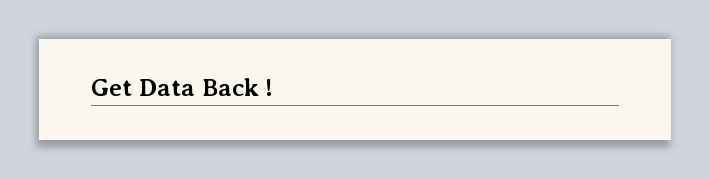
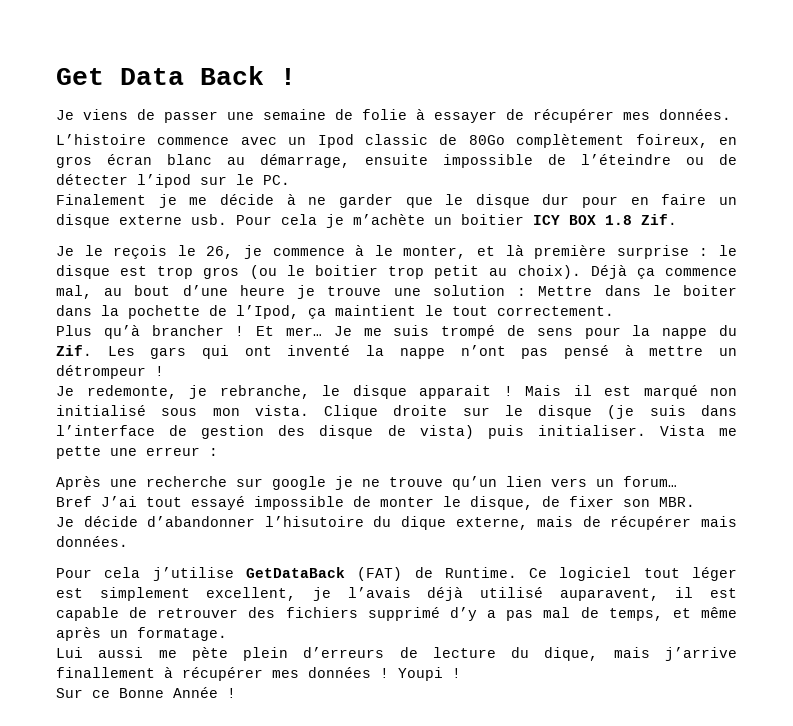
(274, 87) none -> [56,109,731,123] [56,134,737,148] [56,154,737,168] [56,174,290,188] [56,194,737,208] [56,214,677,228] [56,245,738,259] [56,265,737,279] [56,285,738,299] [56,305,614,319] [56,325,737,339] [56,345,738,359] [56,365,164,379] [56,385,737,399] [56,405,737,419] [56,425,738,439] [56,446,218,459] [56,476,677,490] [56,496,695,510] [56,516,738,530] [56,536,128,547] [56,567,737,581] [56,587,737,601] [56,607,737,621] [56,627,227,641] [56,647,737,661] [56,667,461,681] [56,687,236,698] // Je viens de passer une semaine de folie à essayer de récupérer mes données. // L’histoire commence avec un Ipod classic de 80Go complètement foireux, en gros écran blanc au démarrage, ensuite impossible de l’éteindre ou de détecter l’ipod sur le PC. // Finalement je me décide à ne garder que le disque dur pour en faire un disque externe usb. Pour cela je m’achète un boitier ICY BOX 1.8 Zif. // Je le reçois le 26, je commence à le monter, et là première surprise : le disque est trop gros (ou le boitier trop petit au choix). Déjà ça commence mal, au bout d’une heure je trouve une solution : Mettre dans le boiter dans la pochette de l’Ipod, ça maintient le tout correctement. // Plus qu’à brancher ! Et mer… Je me suis trompé de sens pour la nappe du Zif. Les gars qui ont inventé la nappe n’ont pas pensé à mettre un détrompeur ! // Je redemonte, je rebranche, le disque apparait ! Mais il est marqué non initialisé sous mon vista. Clique droite sur le disque (je suis dans l’interface de gestion des disque de vista) puis initialiser. Vista me pette une erreur : // Après une recherche sur google je ne trouve qu’un lien vers un forum… // Bref J’ai tout essayé impossible de monter le disque, de fixer son MBR. // Je décide d’abandonner l’hisutoire du dique externe, mais de récupérer mais données. // Pour cela j’utilise GetDataBack (FAT) de Runtime. Ce logiciel tout léger est simplement excellent, je l’avais déjà utilisé auparavent, il est capable de retrouver des fichiers supprimé d’y a pas mal de temps, et même après un formatage. // Lui aussi me pète plein d’erreurs de lecture du dique, mais j’arrive finallement à récupérer mes données ! Youpi ! // Sur ce Bonne Année !

